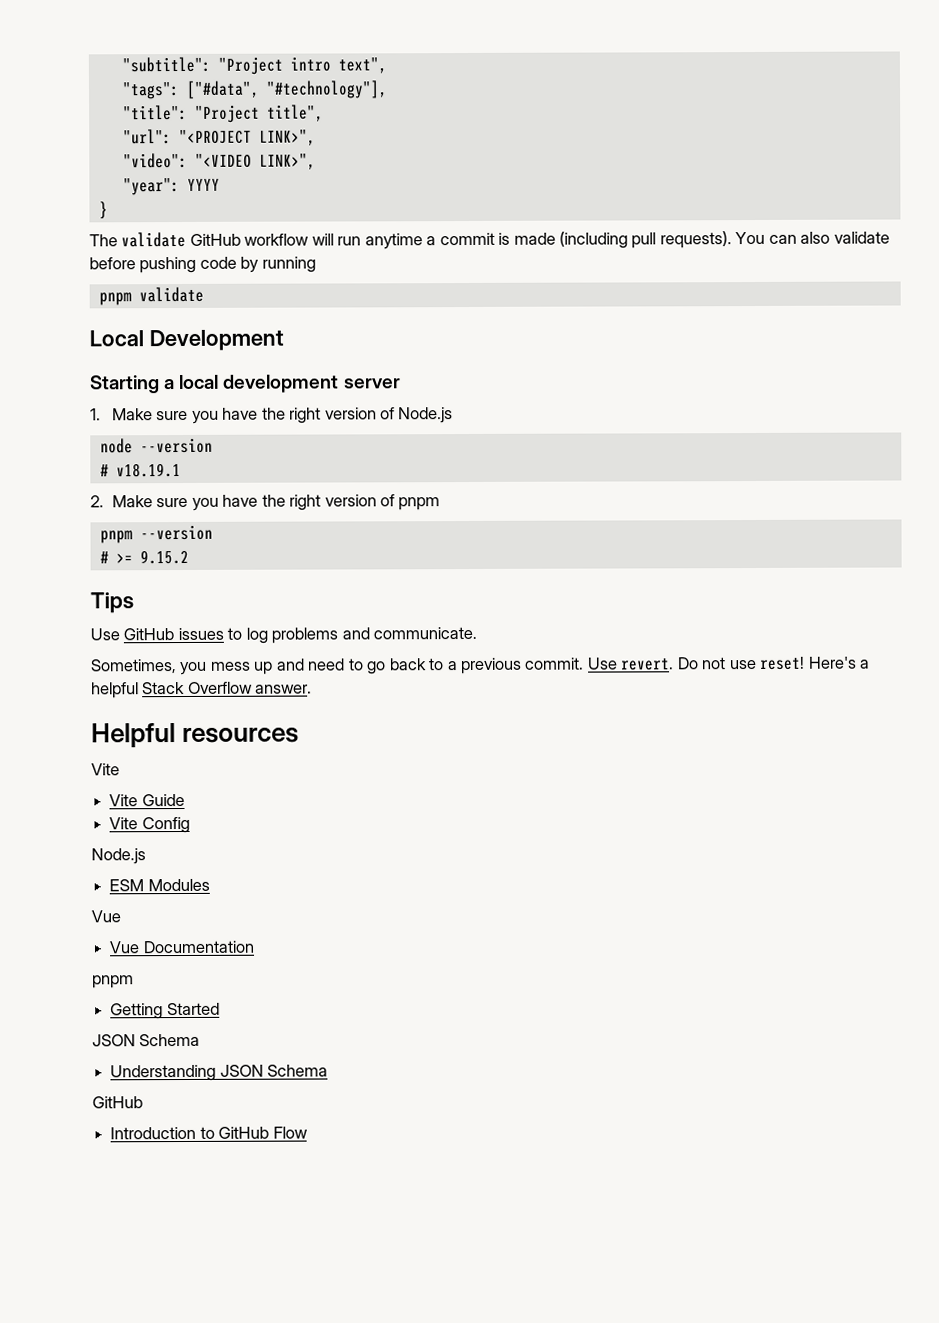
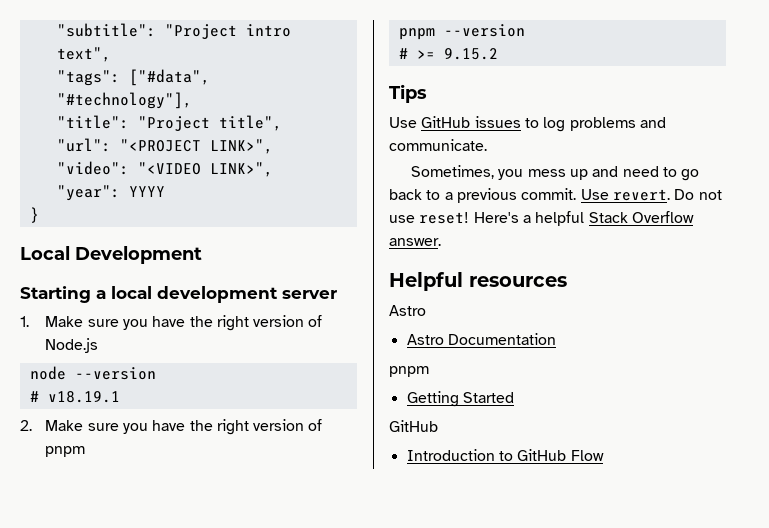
[89,231,890,250] [89,256,316,274] [98,286,204,306] // The validate GitHub workflow will run anytime a commit is made (including pull requests). You can also validate before pushing code by running // pnpm validate -> (39, 215) none
[91,763,120,776] [109,793,185,807] [109,816,190,834] [91,848,146,865] [109,878,210,892] [91,910,121,923] [109,941,141,954] Vite // Vite Guide // Vite Config // Node.js // ESM Modules // Vue // Vue -> [389,305,426,316] [406,334,444,345] Astro // Astro
[92,1033,201,1047] [110,1064,329,1082] // JSON Schema // Understanding JSON Schema -> (514, 397) none

